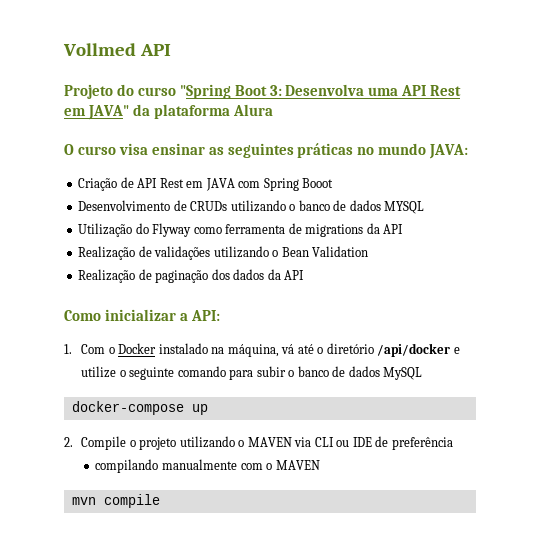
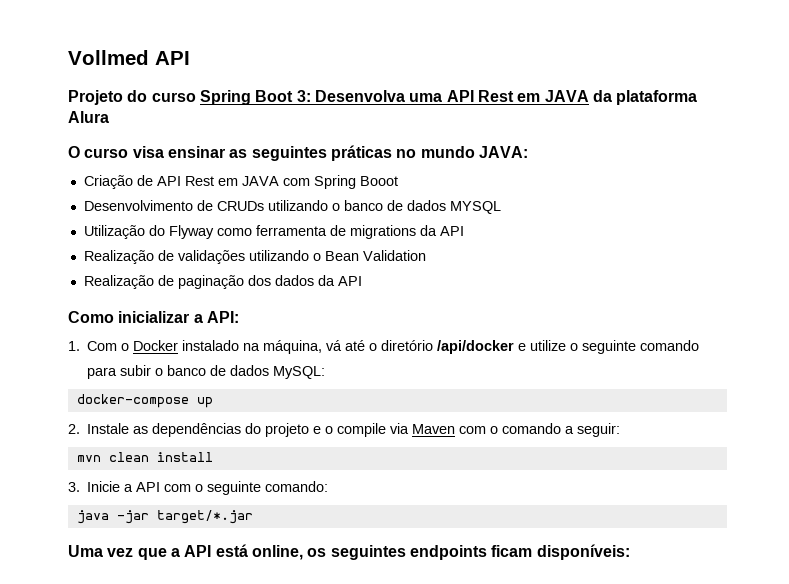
[179,84,231,99] "Spring -> [199,90,251,105] Spring
[87,105,129,120] JAVA" -> [544,90,589,102] JAVA
[383,367,423,380] MySQL -> [273,366,326,379] MySQL:
[81,436,453,450] [95,459,320,473] [71,494,160,508] Compile o projeto utilizando o MAVEN via CLI ou IDE de preferência // compilando manualmente com o MAVEN // mvn compile -> [87,423,621,437] [76,452,213,462] [68,481,329,495] [76,510,253,524] [68,544,630,560] Instale as dependências do projeto e o compile via Maven com o comando a seguir: // mvn clean install // 3. Inicie a API com o seguinte comando: // java -jar target/*.jar // Uma vez que a API está online, os seguintes endpoints ficam disponíveis:

